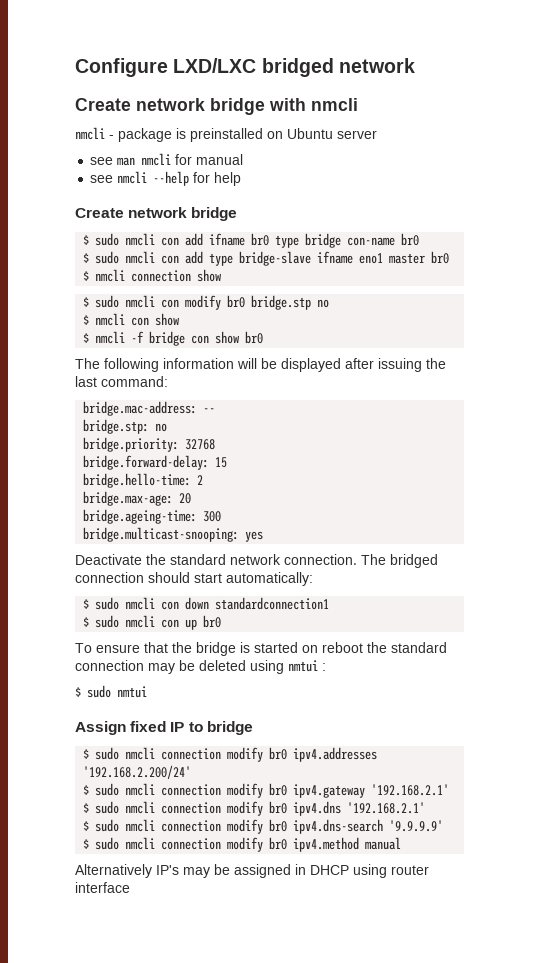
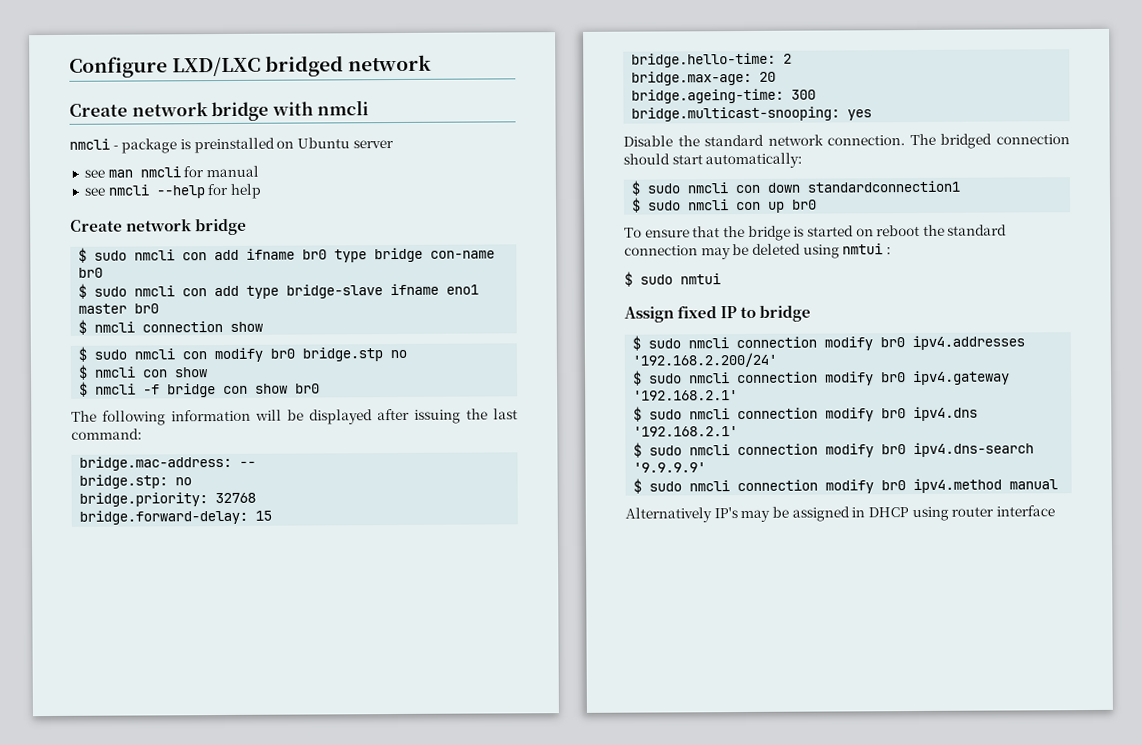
[75,554,142,565] Deactivate -> [623,135,673,147] Disable

